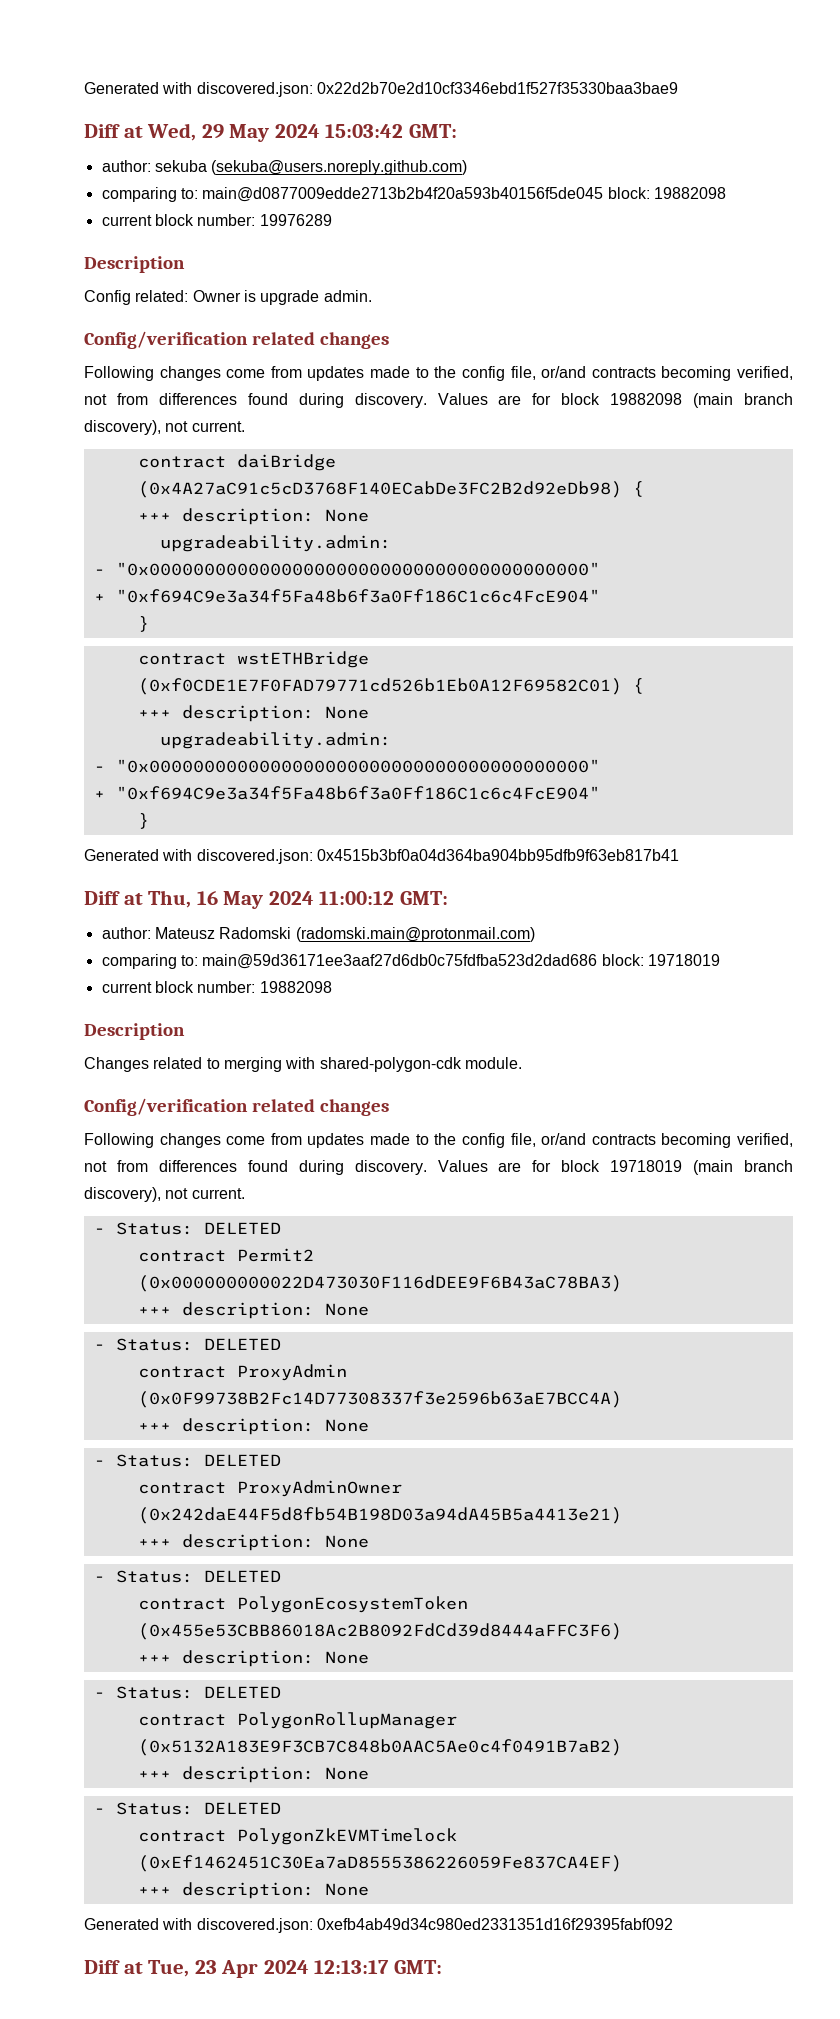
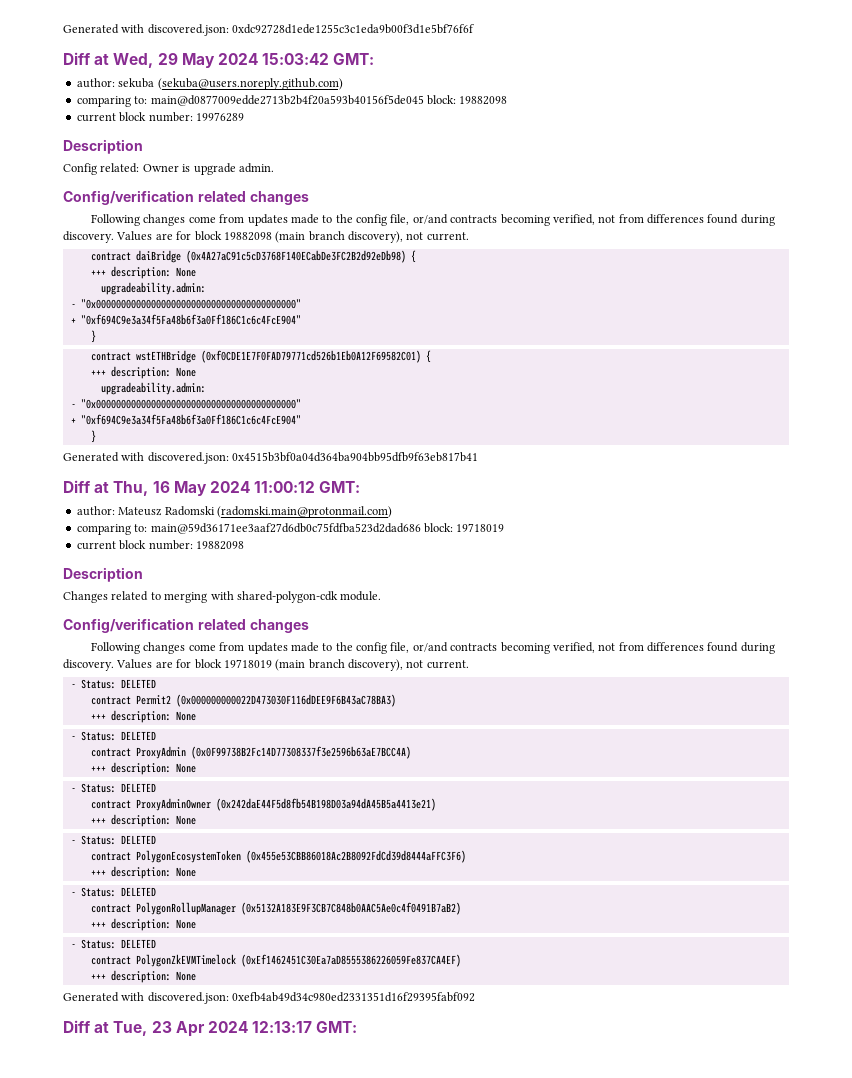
[84,82,678,97] Generated with discovered.json: 0x22d2b70e2d10cf3346ebd1f527f35330baa3bae9 -> [63,24,475,36] Generated with discovered.json: 0xdc92728d1ede1255c3c1eda9b00f3d1e5bf76f6f

